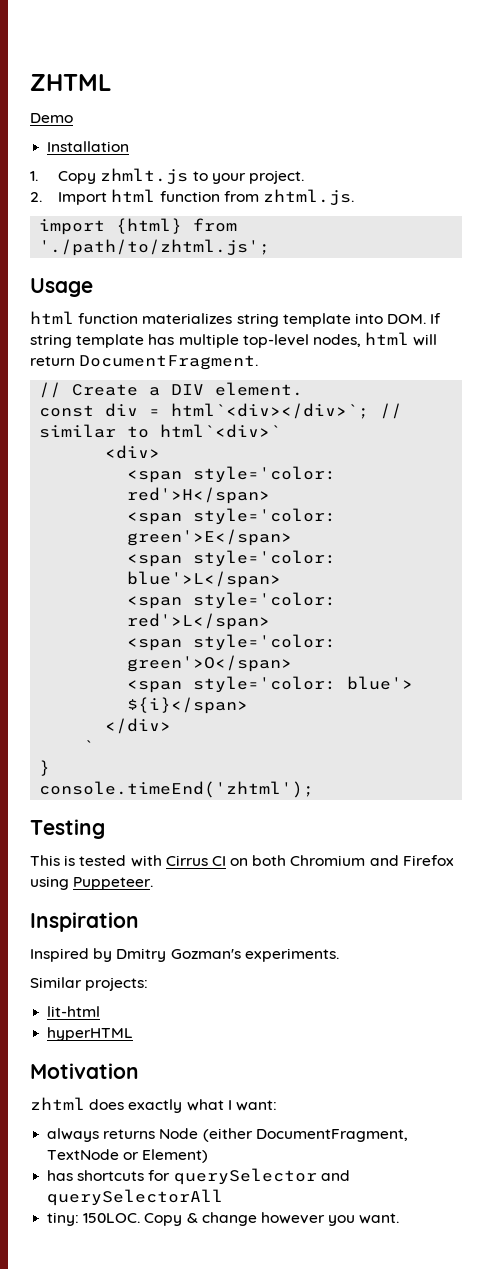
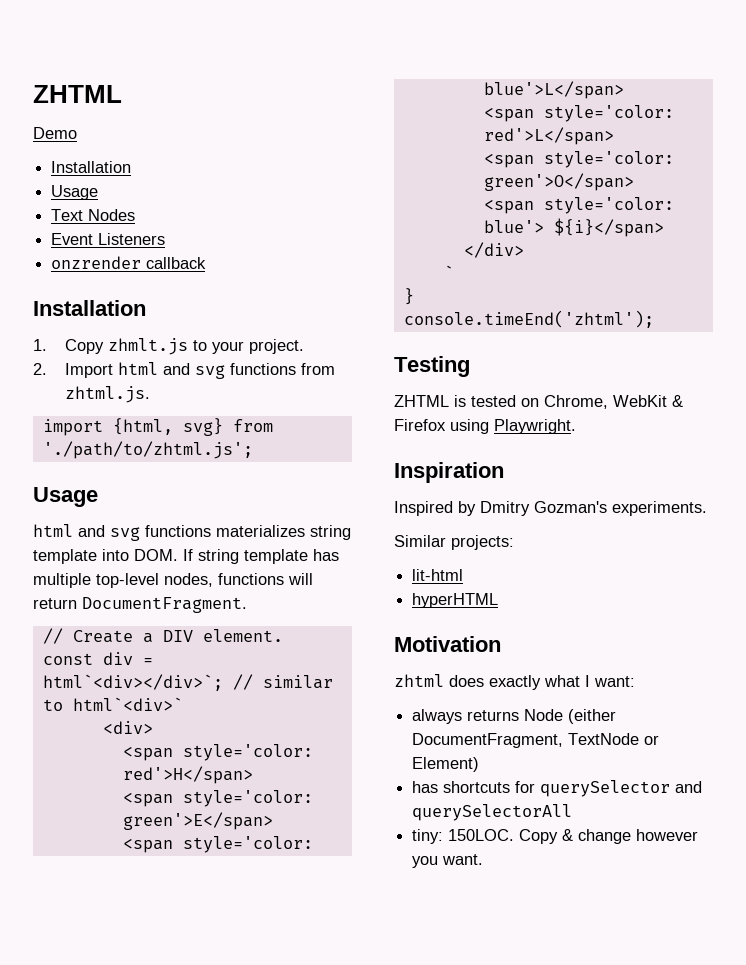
(130, 146) none -> [51,185,99,200] [51,209,136,221] [51,233,166,245] [51,256,207,269] [33,300,146,316] // Usage // Text Nodes // Event Listeners // onzrender callback // Installation
[159,191,220,202] function -> [162,363,296,379] and svg functions
[116,218,183,234] {html} -> [112,418,223,436] {html, svg}
[78,313,139,324] function -> [78,525,211,541] and svg functions
[365,332,410,345] html -> [218,573,284,585] functions
[30,855,60,866] This -> [394,395,449,407] ZHTML
[130,855,399,867] with Cirrus CI on both Chromium and -> [521,395,683,409] on Chrome, WebKit &
[73,877,154,890] Puppeteer. -> [494,419,576,434] Playwright.

